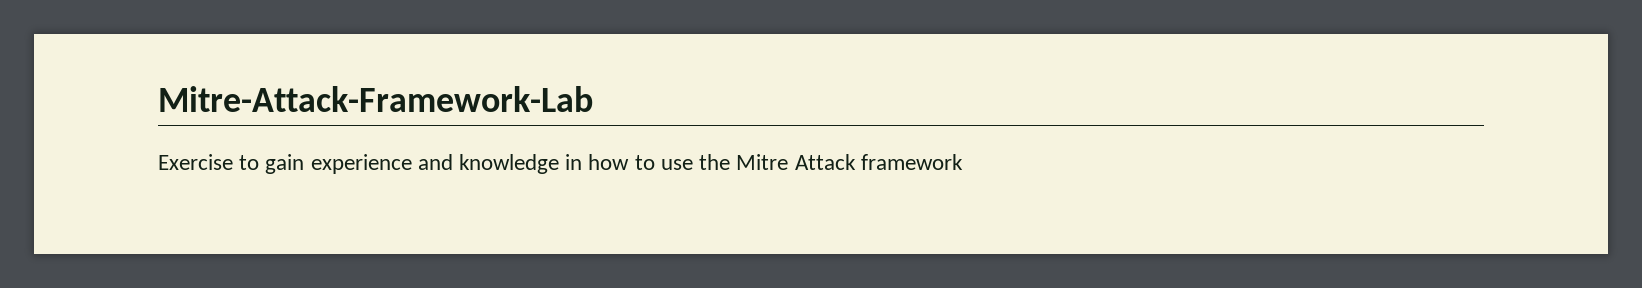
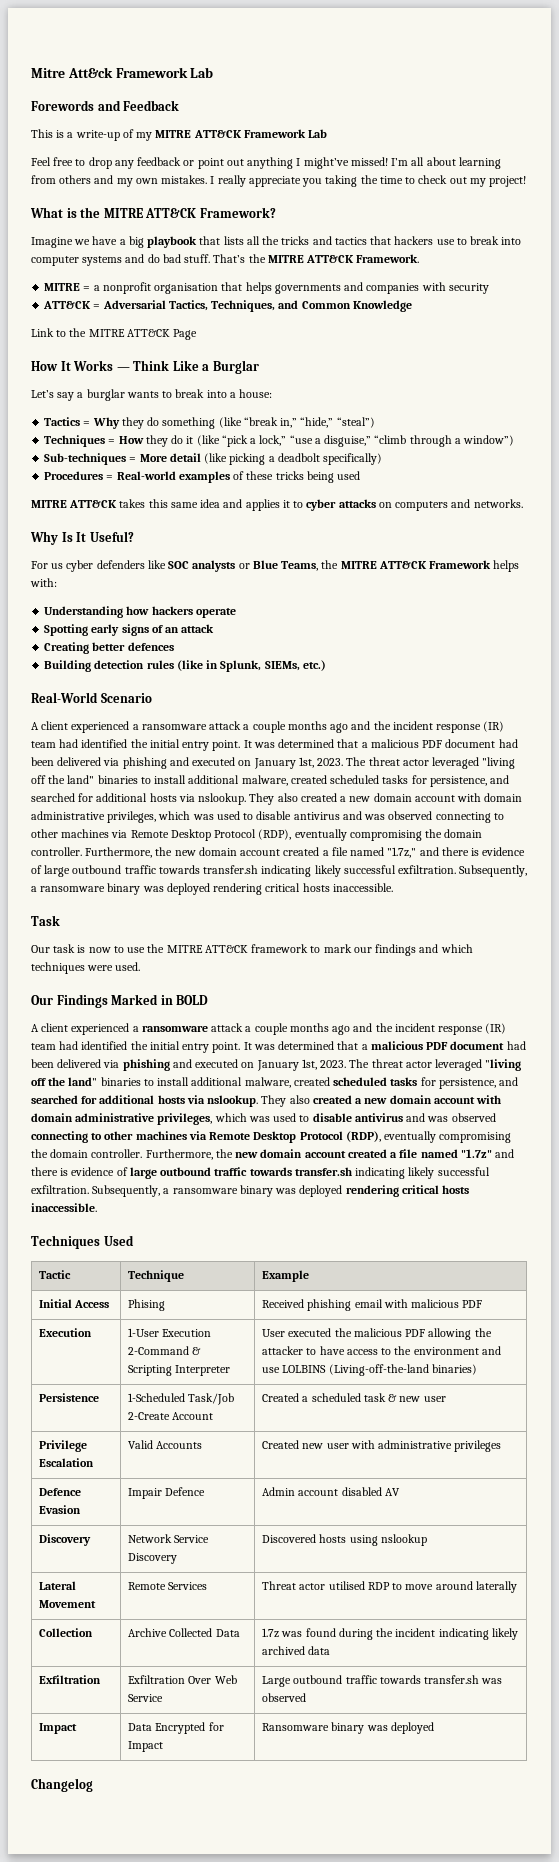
[158,86,593,112] [158,154,963,174] Mitre-Attack-Framework-Lab // Exercise to gain experience and knowledge in how to use the Mitre Attack framework -> [31,67,214,78] [31,100,180,111] [31,129,328,141] [31,157,501,169] [31,175,527,187] [30,207,276,218] [31,236,522,248] [31,254,420,266] [44,282,489,294] [43,300,412,312] [31,328,198,340] [31,360,259,374] [31,389,273,401] [44,417,375,429] [44,435,515,447] [44,453,383,465] [44,471,361,483] [31,499,523,511] [30,531,134,545] [31,560,520,572] [30,578,57,587] [44,606,236,618] [44,624,215,636] [44,642,174,654] [44,660,326,672] [31,692,152,703] [31,721,505,733] [31,739,518,751] [31,757,516,769] [31,775,510,787] [31,793,523,805] [31,811,504,823] [31,829,483,841] [31,847,526,858] [31,865,528,877] [31,883,393,895] [31,915,60,926] [31,944,473,956] [31,962,141,974] [31,994,209,1008] [31,1023,507,1035] [31,1041,526,1053] [31,1059,522,1071] [31,1077,519,1089] [31,1095,502,1107] [31,1113,496,1125] [31,1131,512,1143] [31,1149,515,1160] [31,1167,490,1179] [31,1185,470,1197] [31,1203,97,1212] [31,1235,134,1249] [39,1270,72,1279] [128,1270,185,1282] [262,1270,310,1282] [39,1299,110,1308] [128,1299,166,1311] [262,1299,483,1311] [39,1328,93,1337] [128,1328,212,1337] [128,1346,202,1355] [128,1365,231,1376] [262,1328,492,1340] [262,1346,501,1355] [262,1364,477,1376] [39,1393,100,1402] [128,1393,235,1405] [128,1412,214,1420] [262,1393,446,1402] [39,1440,88,1452] [39,1458,95,1467] [128,1440,203,1449] [262,1440,502,1452] [39,1488,82,1496] [39,1505,82,1514] [128,1487,206,1499] [262,1487,400,1496] [39,1534,92,1546] [128,1534,210,1543] [128,1553,178,1564] [262,1534,427,1546] [39,1581,77,1590] [39,1600,97,1608] [128,1582,208,1590] [262,1581,517,1593] [39,1628,94,1637] [128,1628,240,1637] [262,1628,518,1640] [262,1646,331,1655] [39,1675,102,1684] [128,1675,237,1684] [128,1694,164,1702] [262,1675,503,1687] [262,1693,307,1702] [39,1723,78,1734] [128,1722,224,1734] [128,1741,164,1752] [262,1722,434,1734] [31,1778,93,1792] Mitre Att&ck Framework Lab // Forewords and Feedback // This is a write-up of my MITRE ATT&CK Framework Lab // Feel free to drop any feedback or point out anything I might’ve missed! I’m all about learning from others and my own mistakes. I really appreciate you taking the time to check out my project! // What is the MITRE ATT&CK Framework? // Imagine we have a big playbook that lists all the tricks and tactics that hackers use to break into computer systems and do bad stuff. That’s the MITRE ATT&CK Framework. // MITRE = a nonprofit organisation that helps governments and companies with security // ATT&CK = Adversarial Tactics, Techniques, and Common Knowledge // Link to the MITRE ATT&CK Page // How It Works — Think Like a Burglar // Let’s say a burglar wants to break into a house: // Tactics = Why they do something (like “break in,” “hide,” “steal”) // Techniques = How they do it (like “pick a lock,” “use a disguise,” “climb through a window”) // Sub-techniques = More detail (like picking a deadbolt specifically) // Procedures = Real-world examples of these tricks being used // MITRE ATT&CK takes this same idea and applies it to cyber attacks on computers and networks. // Why Is It Useful? // For us cyber defenders like SOC analysts or Blue Teams, the MITRE ATT&CK Framework helps with: // Understanding how hackers operate // Spotting early signs of an attack // Creating better defences // Building detection rules (like in Splunk, SIEMs, etc.) // Real-World Scenario // A client experienced a ransomware attack a couple months ago and the incident response (IR) team had identified the initial entry point. It was determined that a malicious PDF document had been delivered via phishing and executed on January 1st, 2023. The threat actor leveraged "living off the land" binaries to install additional malware, created scheduled tasks for persistence, and searched for additional hosts via nslookup. They also created a new domain account with domain administrative privileges, which was used to disable antivirus and was observed connecting to other machines via Remote Desktop Protocol (RDP), eventually compromising the domain controller. Furthermore, the new domain account created a file named "1.7z," and there is evidence of large outbound traffic towards transfer.sh indicating likely successful exfiltration. Subsequently, a ransomware binary was deployed rendering critical hosts inaccessible. // Task // Our task is now to use the MITRE ATT&CK framework to mark our findings and which techniques were used. // Our Findings Marked in BOLD // A client experienced a ransomware attack a couple months ago and the incident response (IR) team had identified the initial entry point. It was determined that a malicious PDF document had been delivered via phishing and executed on January 1st, 2023. The threat actor leveraged "living off the land" binaries to install additional malware, created scheduled tasks for persistence, and searched for additional hosts via nslookup. They also created a new domain account with domain administrative privileges, which was used to disable antivirus and was observed connecting to other machines via Remote Desktop Protocol (RDP), eventually compromising the domain controller. Furthermore, the new domain account created a file named "1.7z" and there is evidence of large outbound traffic towards transfer.sh indicating likely successful exfiltration. Subsequently, a ransomware binary was deployed rendering critical hosts inaccessible. // Techniques Used // Tactic | Technique | Example // Initial Access | Phising | Received phishing email with malicious PDF // Execution | 1-User Execution 2-Command & Scripting Interpreter | User executed the malicious PDF allowing the attacker to have access to the environment and use LOLBINS (Living-off-the-land binaries) // Persistence | 1-Scheduled Task/Job 2-Create Account | Created a scheduled task & new user // Privilege Escalation | Valid Accounts | Created new user with administrative privileges // Defence Evasion | Impair Defence | Admin account disabled AV // Discovery | Network Service Discovery | Discovered hosts using nslookup // Lateral Movement | Remote Services | Threat actor utilised RDP to move around laterally // Collection | Archive Collected Data | 1.7z was found during the incident indicating likely archived data // Exfiltration | Exfiltration Over Web Service | Large outbound traffic towards transfer.sh was observed // Impact | Data Encrypted for Impact | Ransomware binary was deployed // Changelog

